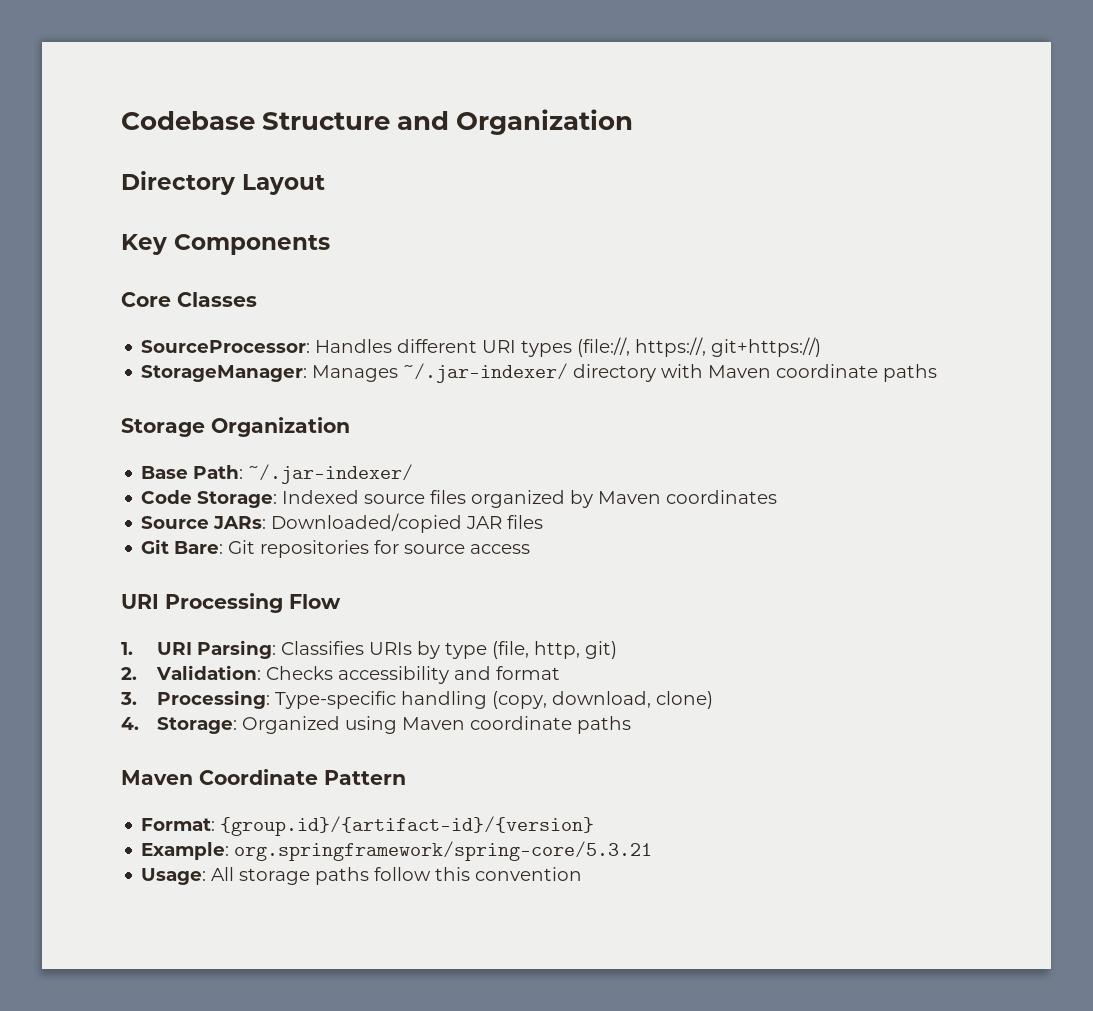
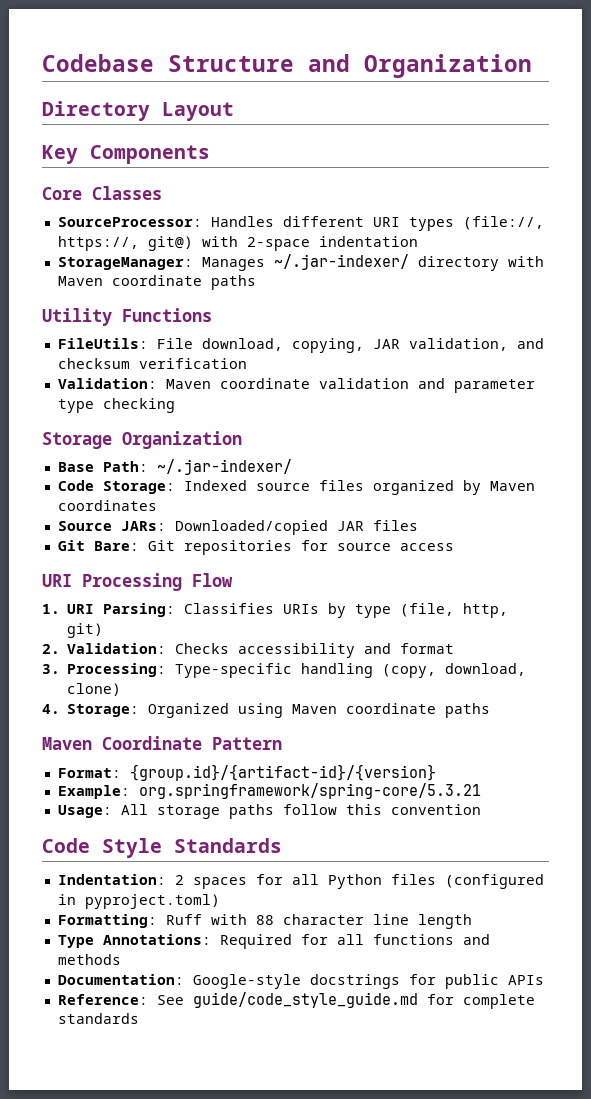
[711,337,822,357] git+https://) -> [147,236,418,251] git@) with 2-space indentation
(938, 373) none -> [42,308,212,326] [57,338,544,353] [57,358,247,369] [57,378,535,393] [57,398,175,413] // Utility Functions // FileUtils: File download, copying, JAR validation, and checksum verification // Validation: Maven coordinate validation and parameter type checking
(583, 874) none -> [42,838,282,858] [57,874,544,889] [57,894,220,909] [57,914,472,929] [57,934,490,949] [57,954,121,965] [57,974,544,989] [57,992,535,1009] [57,1013,139,1024] // Code Style Standards // Indentation: 2 spaces for all Python files (configured in pyproject.toml) // Formatting: Ruff with 88 character line length // Type Annotations: Required for all functions and methods // Documentation: Google-style docstrings for public APIs // Reference: See guide/code_style_guide.md for complete standards

